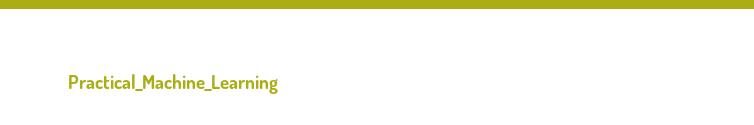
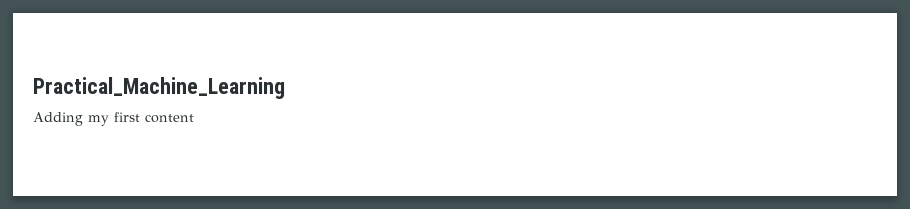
(278, 84) none -> [33,112,194,126] // Adding my first content

